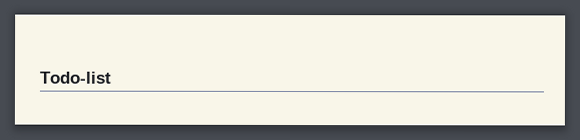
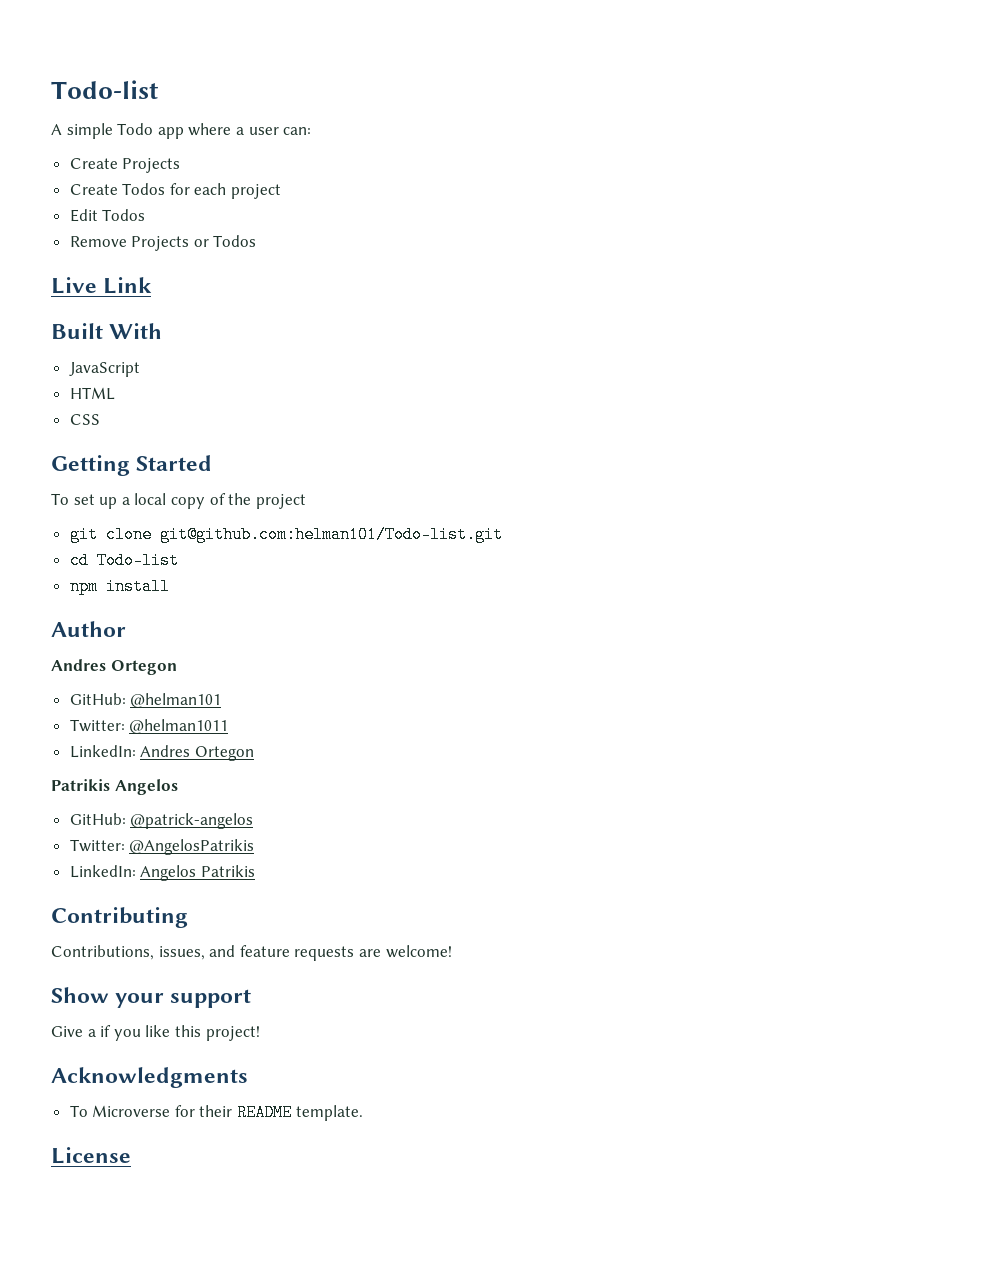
[39,71,111,84] Todo-list -> [51,80,159,99] [51,123,312,139] [69,158,181,173] [69,183,282,199] [69,209,146,222] [69,235,257,251] [51,277,153,294] [51,323,163,339] [68,362,140,377] [69,387,115,400] [69,414,100,425] [51,455,213,476] [51,493,306,509] [69,526,503,543] [69,552,179,569] [69,578,170,595] [51,621,126,637] [51,659,177,675] [69,693,222,708] [69,719,229,734] [69,745,254,761] [51,779,178,795] [69,813,254,829] [69,839,255,855] [69,865,255,881] [51,907,188,928] [51,945,452,961] [51,987,252,1008] [51,1025,260,1041] [51,1067,248,1088] [69,1104,363,1121] [51,1147,131,1164] Todo-list // A simple Todo app where a user can: // Create Projects // Create Todos for each project // Edit Todos // Remove Projects or Todos // Live Link // Built With // JavaScript // HTML // CSS // Getting Started // To set up a local copy of the project // git clone git@github.com:helman101/Todo-list.git // cd Todo-list // npm install // Author // Andres Ortegon // GitHub: @helman101 // Twitter: @helman1011 // LinkedIn: Andres Ortegon // Patrikis Angelos // GitHub: @patrick-angelos // Twitter: @AngelosPatrikis // LinkedIn: Angelos Patrikis // Contributing // Contributions, issues, and feature requests are welcome! // Show your support // Give a if you like this project! // Acknowledgments // To Microverse for their README template. // License

